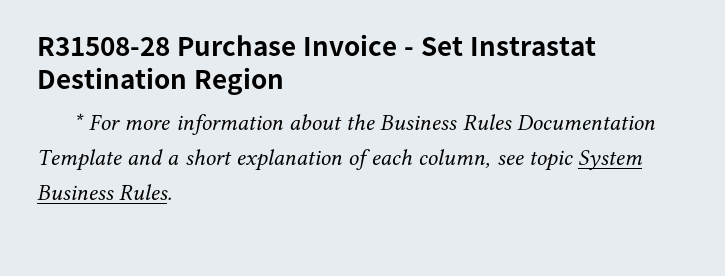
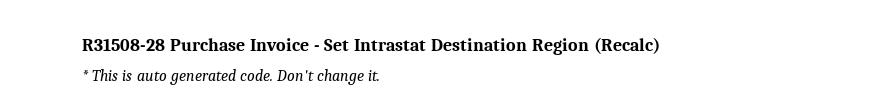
[470,37,597,56] Instrastat -> [354,39,427,51] Intrastat
(285, 81) none -> [593,37,660,54] (Recalc)
[89,114,655,135] [37,149,644,171] [37,184,173,200] For more information about the Business Rules Documentation Template and a short explanation of each column, see topic System Business Rules. -> [92,69,381,85] This is auto generated code. Don't change it.

